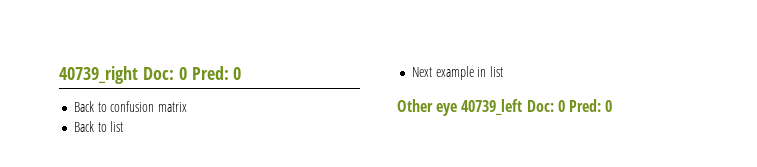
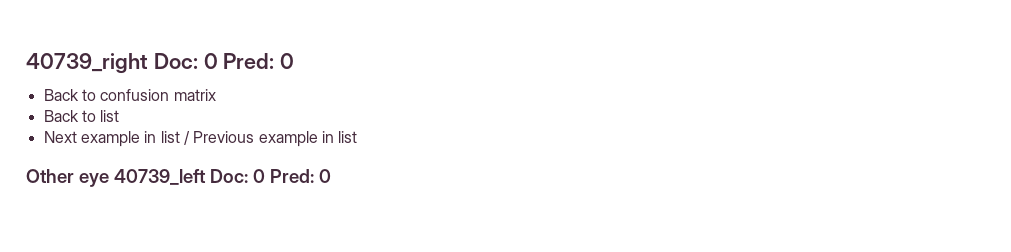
(503, 71) none -> [183,131,358,147] / Previous example in list

